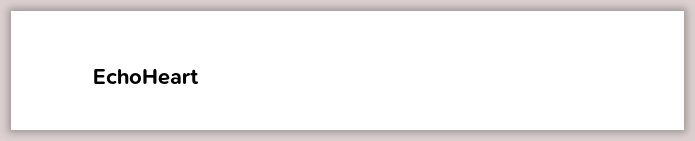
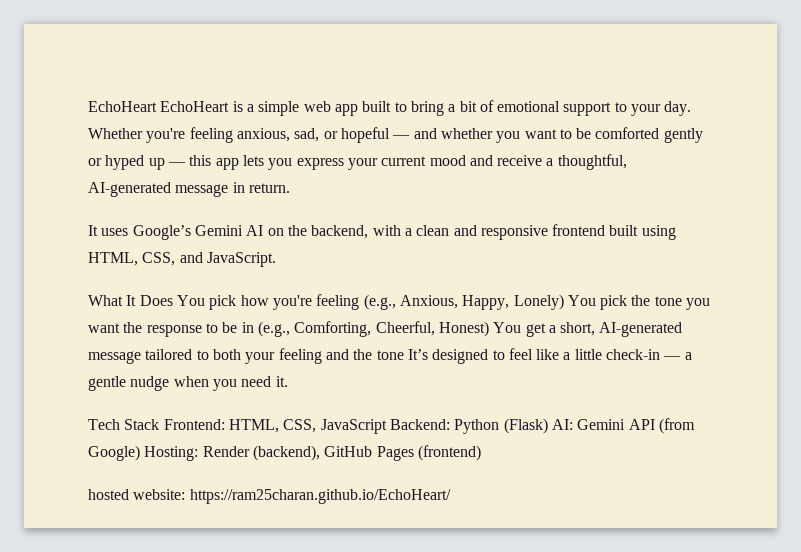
[93,69,199,85] EchoHeart -> [88,100,692,116] [88,127,703,143] [88,154,627,170] [88,182,290,197] [88,224,676,240] [88,252,276,267] [88,294,711,310] [88,321,683,337] [88,348,692,364] [88,376,288,391] [88,418,695,434] [88,445,481,461] [88,489,451,504] EchoHeart EchoHeart is a simple web app built to bring a bit of emotional support to your day. Whether you're feeling anxious, sad, or hopeful — and whether you want to be comforted gently or hyped up — this app lets you express your current mood and receive a thoughtful, AI-generated message in return. // It uses Google’s Gemini AI on the backend, with a clean and responsive frontend built using HTML, CSS, and JavaScript. // What It Does You pick how you're feeling (e.g., Anxious, Happy, Lonely) You pick the tone you want the response to be in (e.g., Comforting, Cheerful, Honest) You get a short, AI-generated message tailored to both your feeling and the tone It’s designed to feel like a little check-in — a gentle nudge when you need it. // Tech Stack Frontend: HTML, CSS, JavaScript Backend: Python (Flask) AI: Gemini API (from Google) Hosting: Render (backend), GitHub Pages (frontend) // hosted website: https://ram25charan.github.io/EchoHeart/

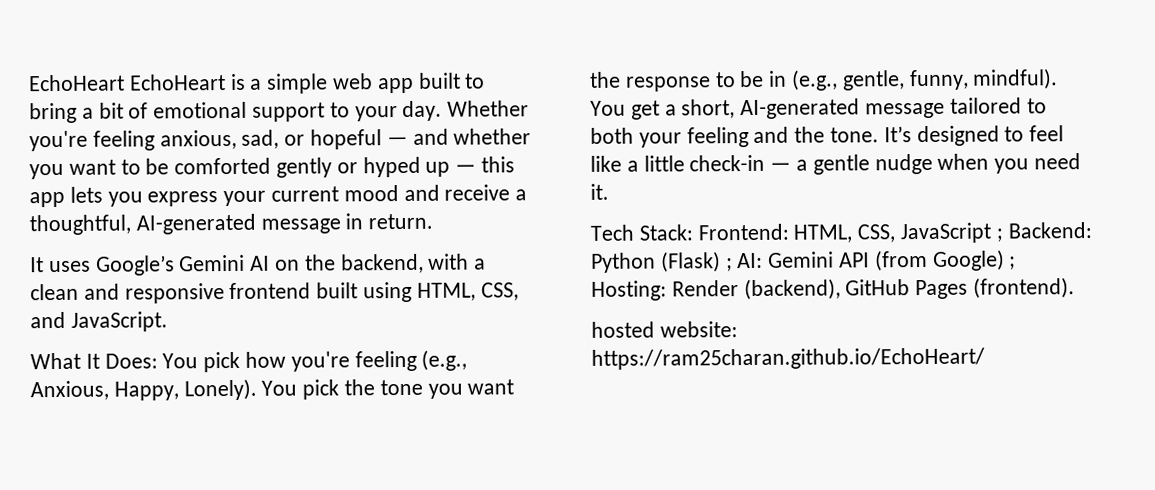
[139,295,173,306] Does -> [104,353,158,369] Does:
[513,294,564,310] Lonely) -> [183,378,257,401] Lonely).
[294,321,489,337] Comforting, Cheerful, Honest) -> [841,68,1059,91] gentle, funny, mindful).
[376,350,404,360] tone -> [830,127,880,143] tone.
[124,419,160,430] Stack -> [638,224,693,241] Stack:
(387, 426) none -> [995,228,1003,242] ;
(548, 426) none -> [725,258,733,272] ;
(140, 453) none -> [1009,256,1017,270] ;
[417,445,481,461] (frontend) -> [973,277,1076,299] (frontend).

